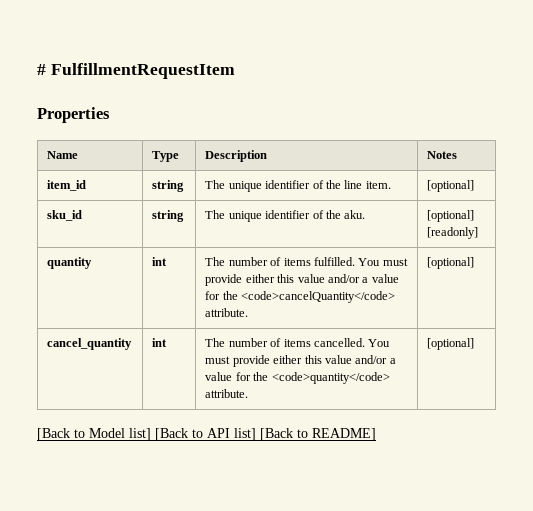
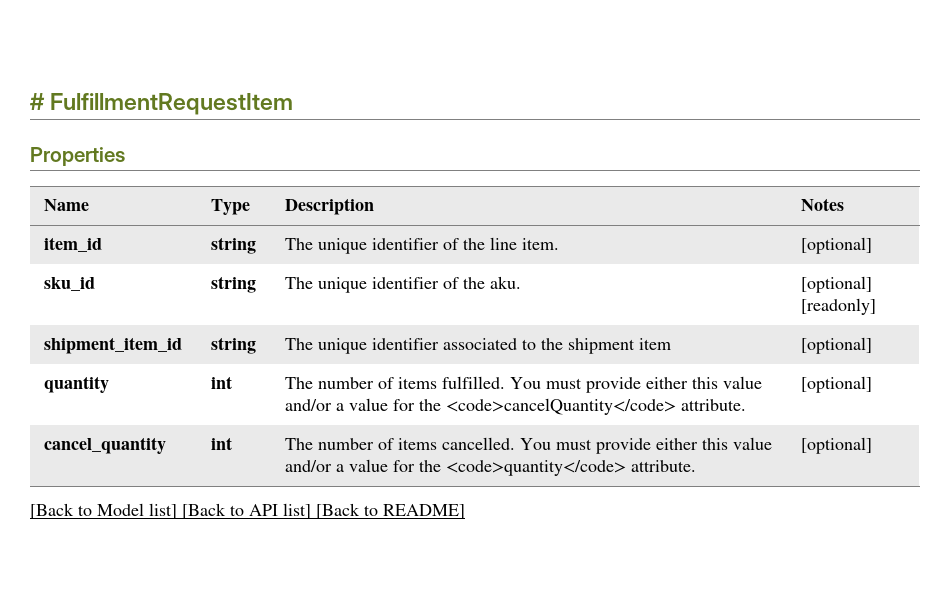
(479, 233) none -> [44,337,183,354] [211,337,257,354] [285,338,672,354] [801,337,873,354] // shipment_item_id | string | The unique identifier associated to the shipment item | [optional]

